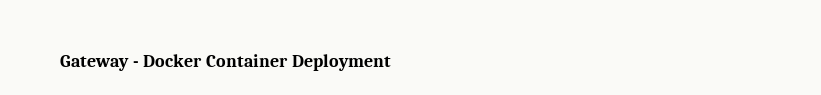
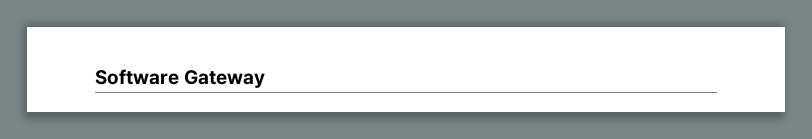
[60,54,391,71] Gateway - Docker Container Deployment -> [95,69,266,88] Software Gateway

